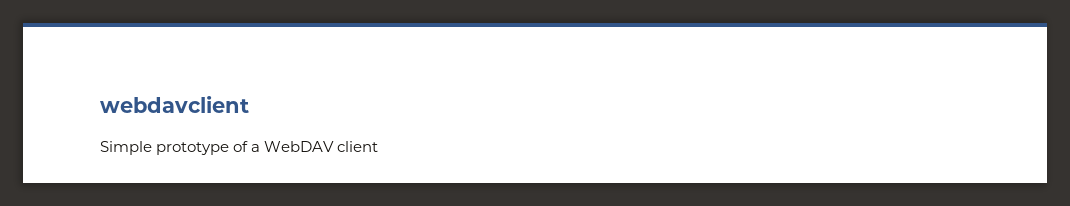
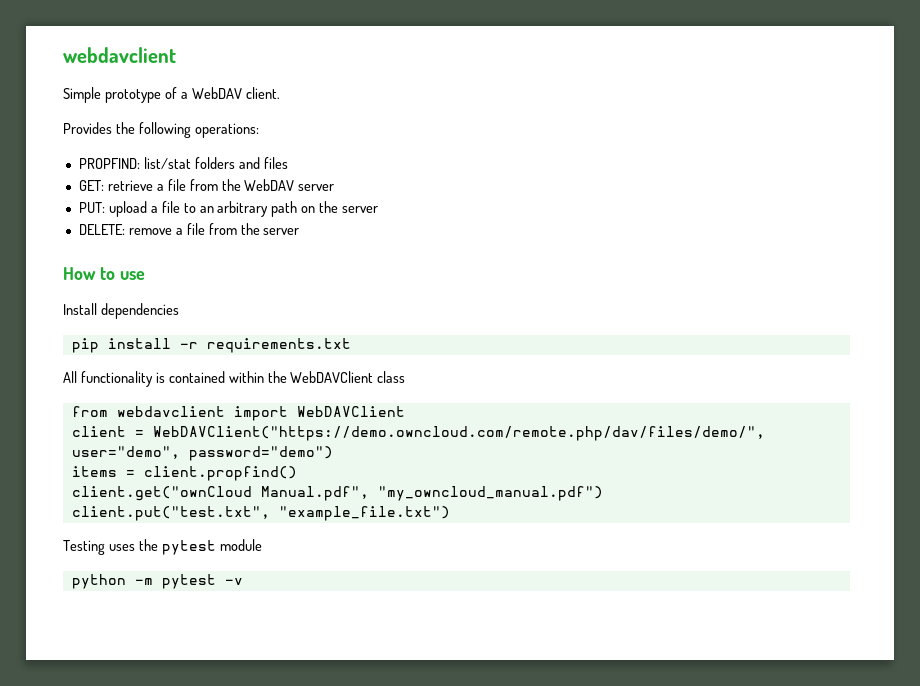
[337,141,379,152] client -> [245,87,280,99] [63,122,259,138] [78,157,288,169] [78,179,335,191] [78,201,379,217] [78,223,300,235] [63,267,145,280] [63,303,179,319] [71,338,351,353] [63,371,406,387] [71,406,405,421] [71,426,765,441] [71,446,333,461] [71,466,297,481] [71,486,603,501] [71,506,450,521] [63,539,262,555] [71,574,243,589] client. // Provides the following operations: // PROPFIND: list/stat folders and files // GET: retrieve a file from the WebDAV server // PUT: upload a file to an arbitrary path on the server // DELETE: remove a file from the server // How to use // Install dependencies // pip install -r requirements.txt // All functionality is contained within the WebDAVClient class // from webdavclient import WebDAVClient // client = WebDAVClient("https://demo.owncloud.com/remote.php/dav/files/demo/", user="demo", password="demo") // items = client.propfind() // client.get("ownCloud Manual.pdf", "my_owncloud_manual.pdf") // client.put("test.txt", "example_file.txt") // Testing uses the pytest module // python -m pytest -v

